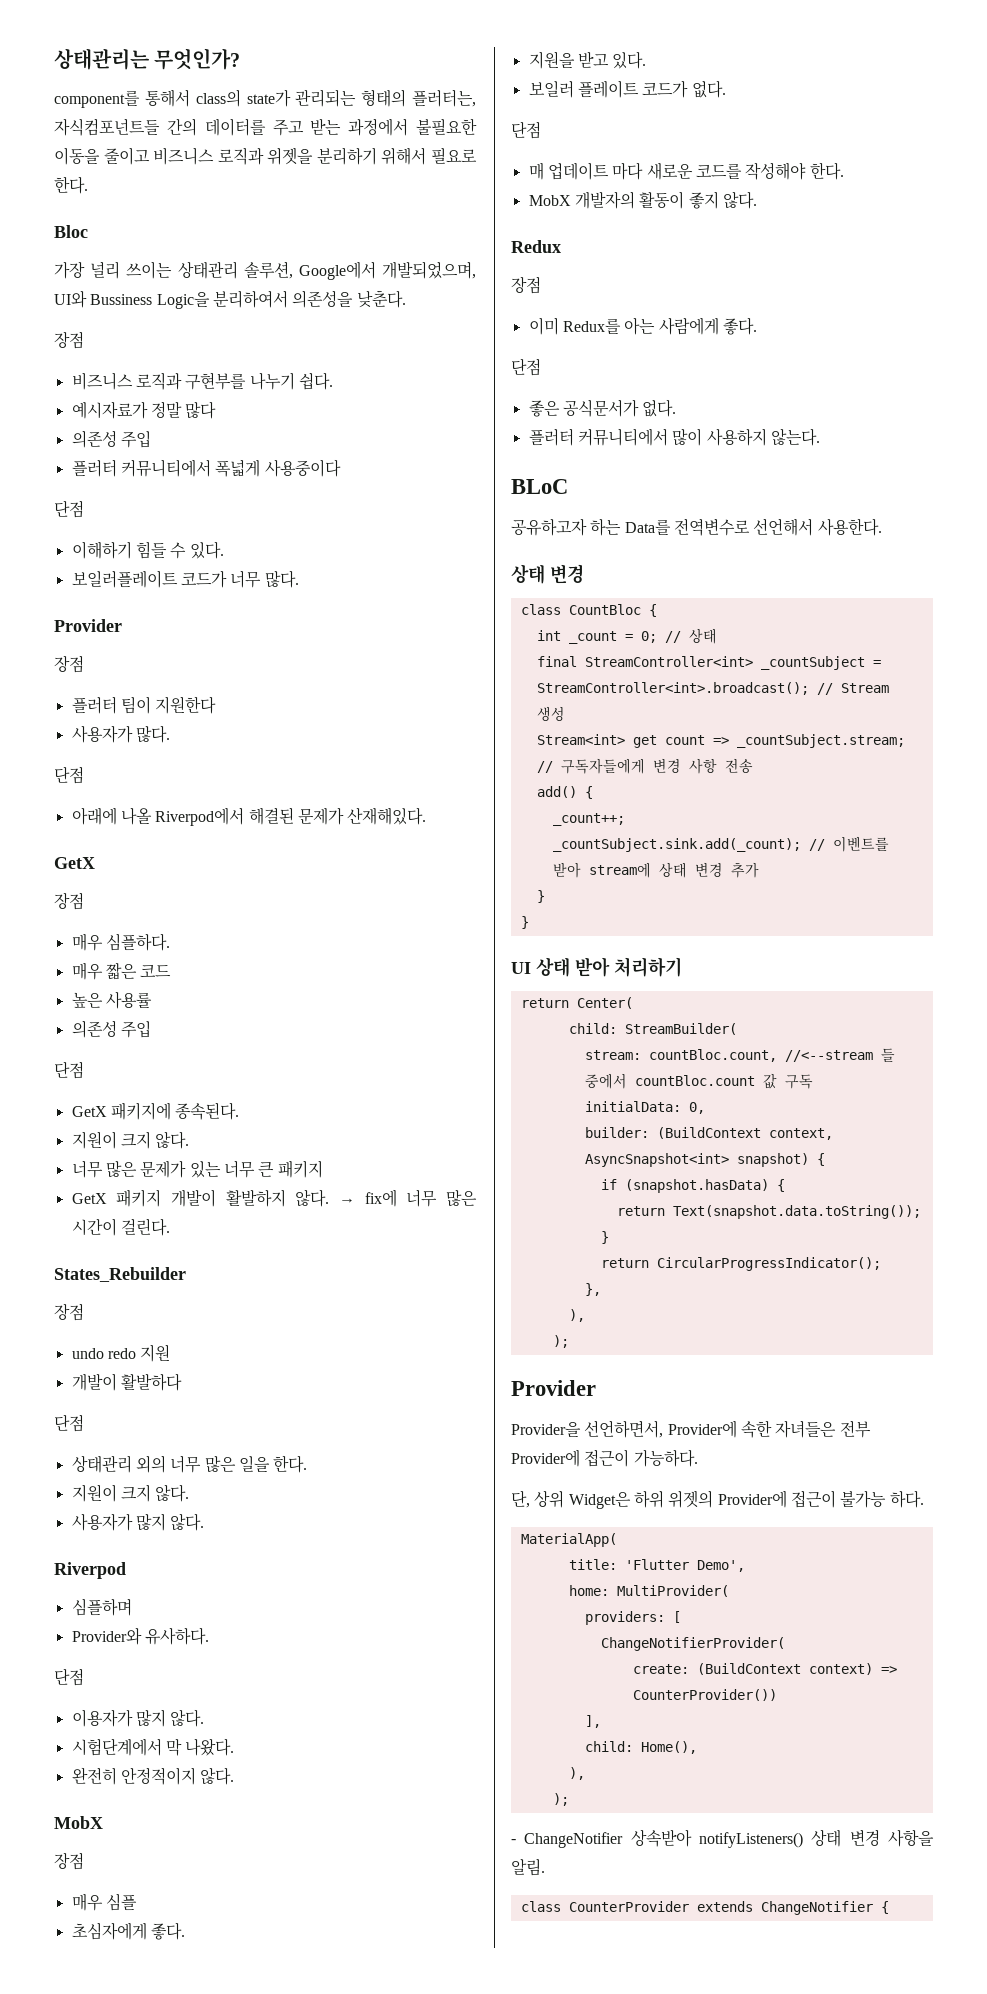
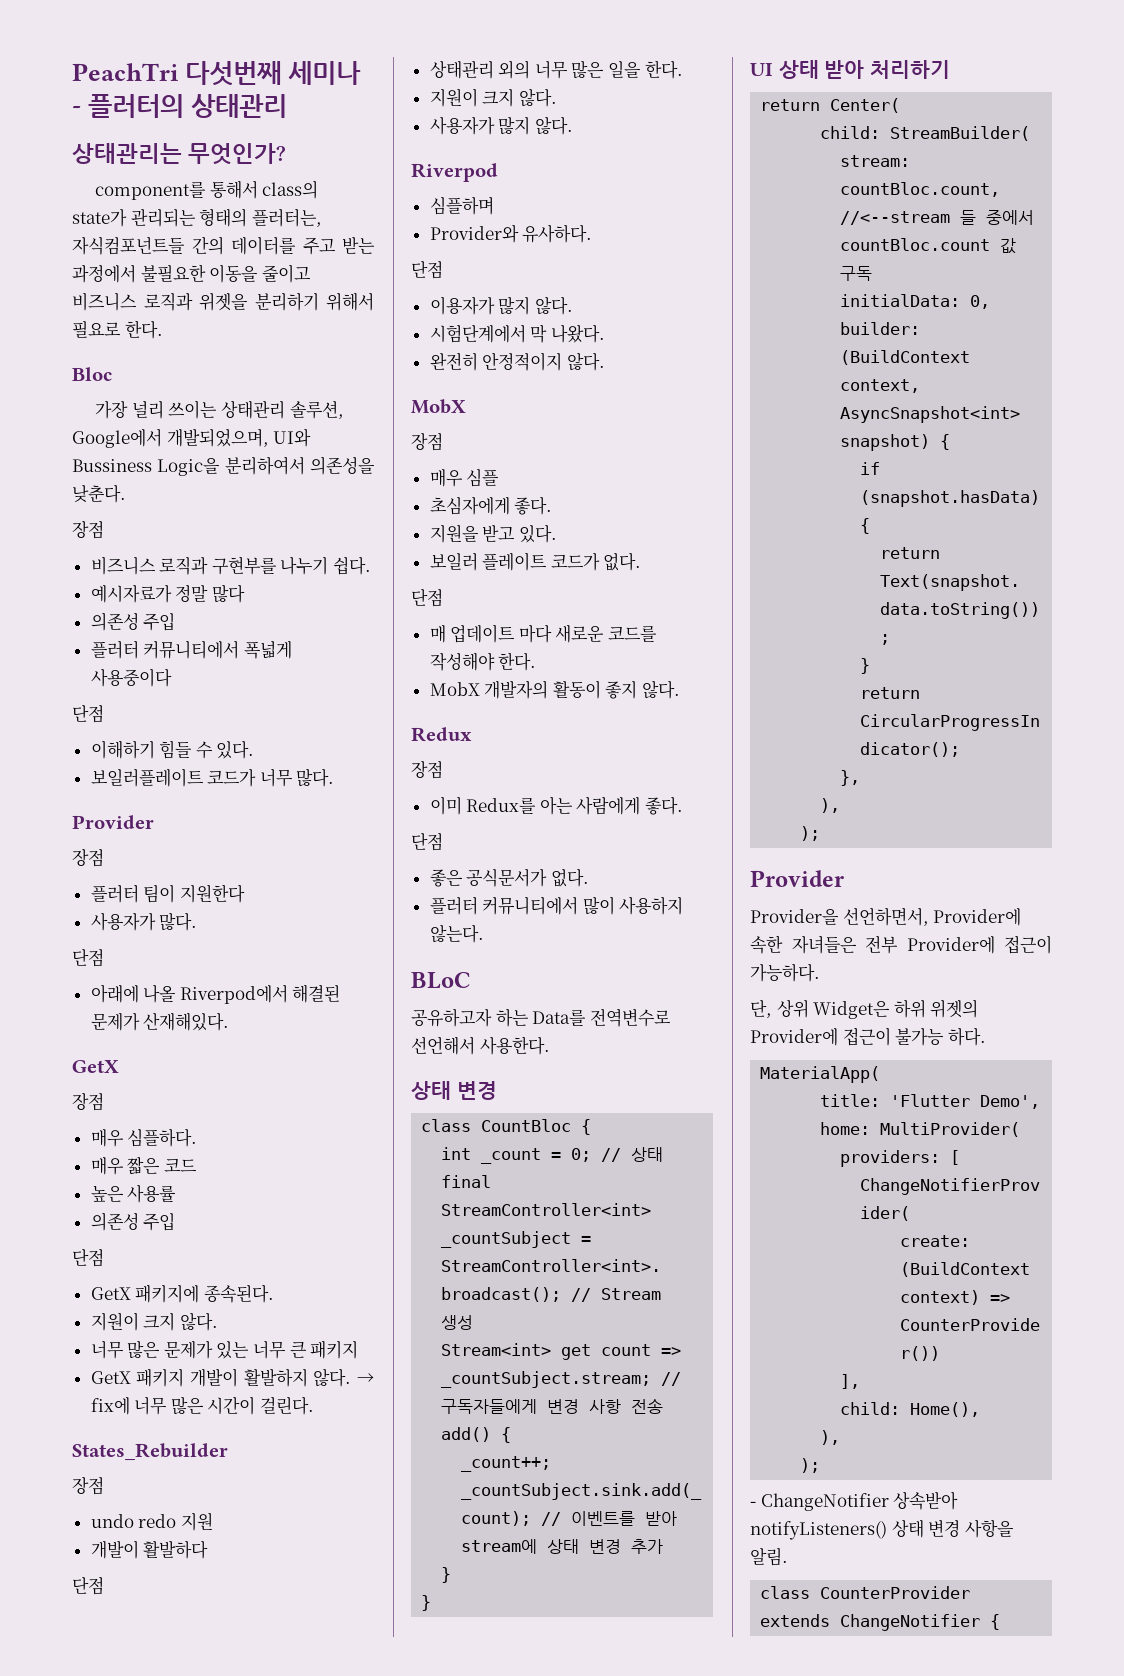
(54, 59) none -> [72,61,362,86] [72,94,288,118] PeachTri 다섯번째 세미나 - 플러터의 상태관리 //

